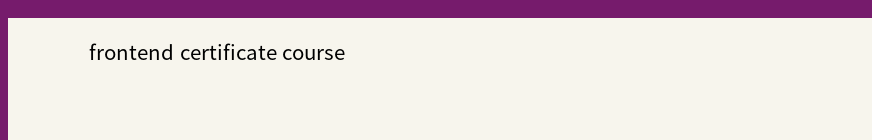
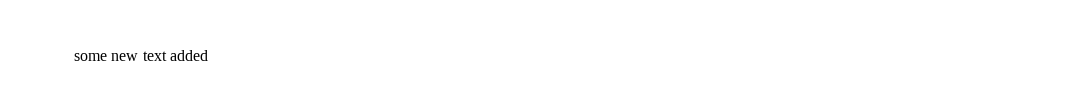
[89,43,346,60] frontend certificate course -> [74,50,208,61] some new text added

